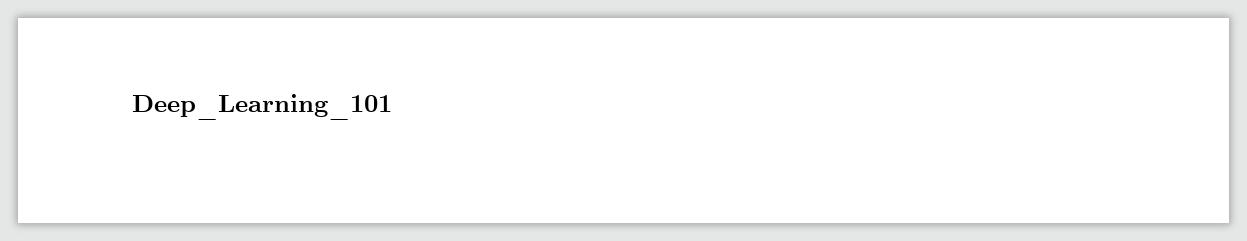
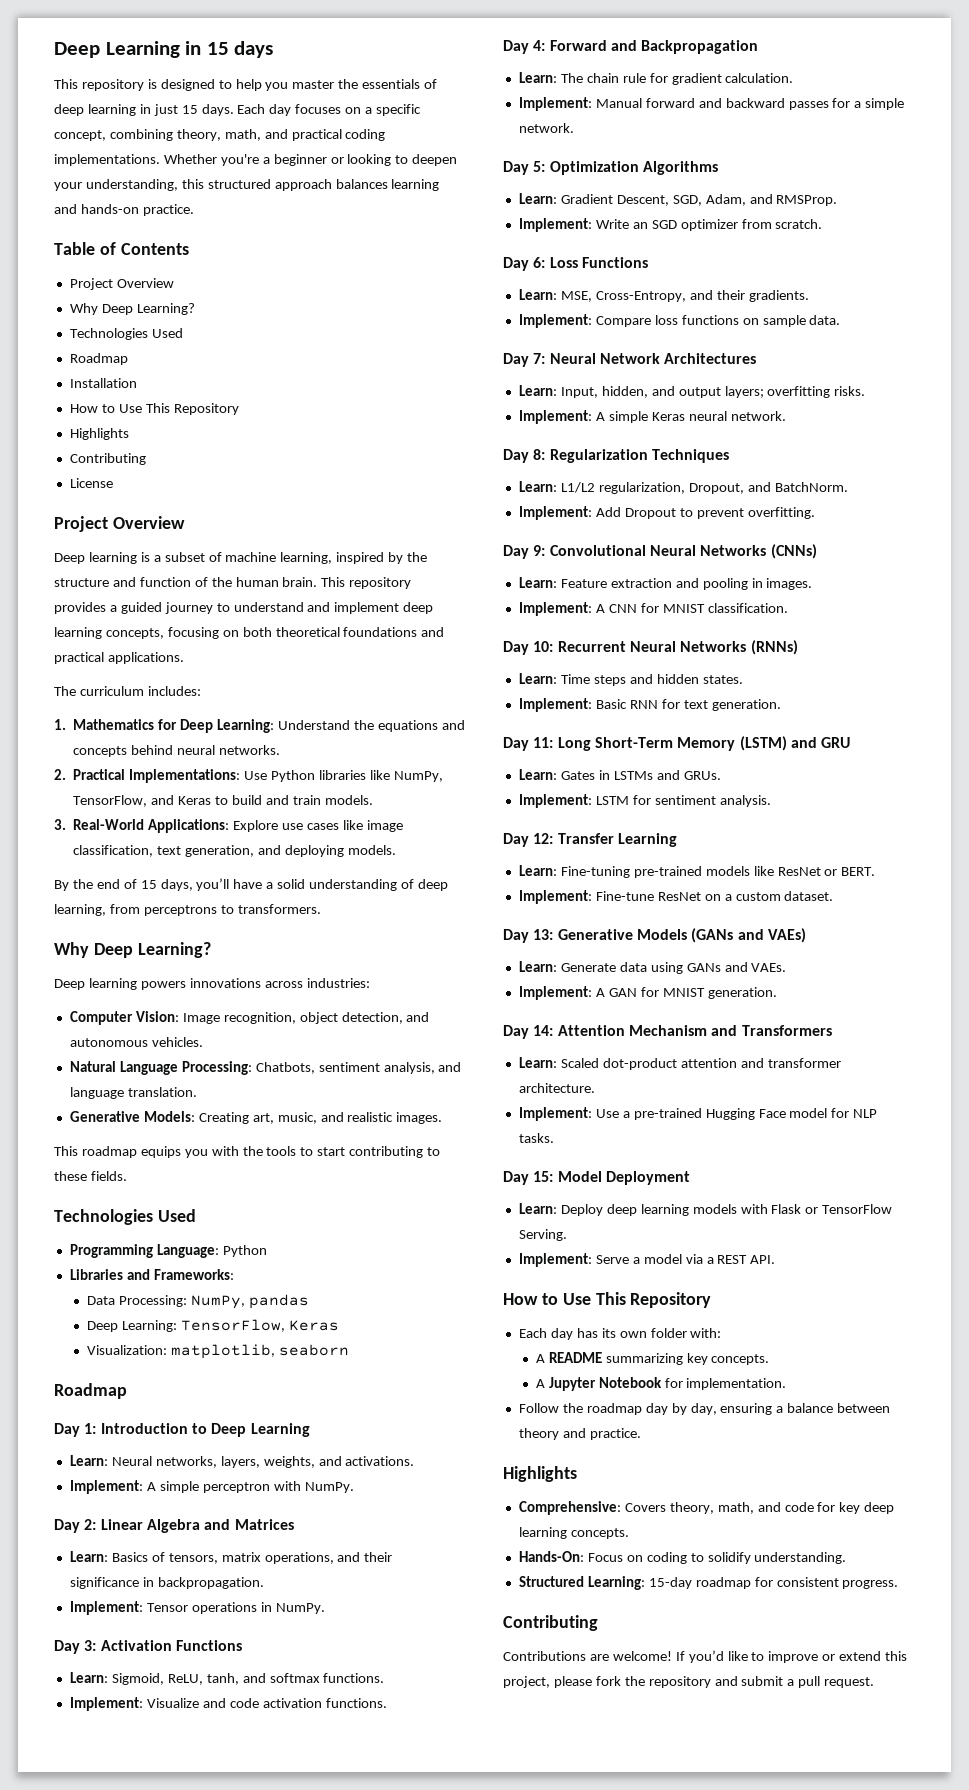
[132,94,392,120] Deep_Learning_101 -> [54,41,274,58] [54,79,438,91] [54,104,422,116] [54,129,386,141] [54,154,458,166] [54,179,440,191] [54,204,194,216] [54,242,189,255] [69,278,174,290] [69,303,195,315] [69,328,183,340] [69,353,128,365] [69,378,137,388] [69,403,239,415] [69,428,129,440] [69,453,146,465] [69,478,113,488] [54,516,185,532] [54,552,428,564] [54,577,412,589] [54,602,434,614] [54,627,445,639] [54,652,184,664] [54,686,201,696] [54,719,465,733] [73,745,280,757] [54,769,443,783] [73,795,373,807] [54,819,403,833] [73,845,396,857] [54,878,448,891] [54,904,321,916] [54,942,211,958] [54,978,370,990] [69,1011,430,1025] [69,1037,203,1047] [69,1061,462,1075] [69,1087,197,1099] [69,1111,443,1124] [54,1146,441,1158] [54,1171,127,1181] [54,1209,196,1225] [69,1244,267,1258] [69,1269,234,1280] [86,1294,309,1309] [86,1319,339,1332] [86,1344,349,1359] [54,1383,127,1399] [54,1423,310,1437] [69,1455,415,1468] [69,1480,354,1494] [54,1519,294,1533] [69,1551,393,1564] [69,1577,264,1589] [69,1601,325,1615] [54,1640,242,1654] [69,1672,385,1685] [69,1697,387,1711] [503,40,759,54] [518,72,794,85] [518,97,905,111] [518,123,574,133] [503,161,718,175] [518,193,838,206] [518,218,823,232] [503,257,648,271] [518,289,809,302] [518,314,841,328] [503,353,757,367] [518,385,866,398] [518,410,786,424] [503,449,729,463] [518,481,848,494] [518,506,815,520] [503,544,817,559] [518,577,813,590] [518,602,788,616] [503,640,798,655] [518,673,743,686] [518,698,781,712] [503,736,851,751] [518,769,721,780] [518,794,771,808] [503,833,677,847] [518,865,876,878] [518,890,834,904] [503,928,806,943] [518,961,787,974] [518,986,777,1000] [503,1025,832,1039] [518,1057,841,1070] [518,1083,595,1093] [518,1107,878,1121] [518,1133,554,1143] [503,1171,690,1185] [518,1203,893,1216] [518,1229,567,1241] [518,1253,776,1267] [503,1292,712,1308] [518,1328,722,1340] [535,1352,770,1365] [535,1377,787,1391] [518,1403,891,1415] [518,1428,641,1440] [503,1466,577,1482] [518,1501,895,1515] [518,1527,629,1539] [518,1551,847,1564] [518,1576,899,1590] [503,1615,598,1631] [503,1650,908,1663] [503,1676,875,1688] Deep Learning in 15 days // This repository is designed to help you master the essentials of deep learning in just 15 days. Each day focuses on a specific concept, combining theory, math, and practical coding implementations. Whether you're a beginner or looking to deepen your understanding, this structured approach balances learning and hands-on practice. // Table of Contents // Project Overview // Why Deep Learning? // Technologies Used // Roadmap // Installation // How to Use This Repository // Highlights // Contributing // License // Project Overview // Deep learning is a subset of machine learning, inspired by the structure and function of the human brain. This repository provides a guided journey to understand and implement deep learning concepts, focusing on both theoretical foundations and practical applications. // The curriculum includes: // 1. Mathematics for Deep Learning: Understand the equations and concepts behind neural networks. // 2. Practical Implementations: Use Python libraries like NumPy, TensorFlow, and Keras to build and train models. // 3. Real-World Applications: Explore use cases like image classification, text generation, and deploying models. // By the end of 15 days, you’ll have a solid understanding of deep learning, from perceptrons to transformers. // Why Deep Learning? // Deep learning powers innovations across industries: // Computer Vision: Image recognition, object detection, and autonomous vehicles. // Natural Language Processing: Chatbots, sentiment analysis, and language translation. // Generative Models: Creating art, music, and realistic images. // This roadmap equips you with the tools to start contributing to these fields. // Technologies Used // Programming Language: Python // Libraries and Frameworks: // Data Processing: NumPy, pandas // Deep Learning: TensorFlow, Keras // Visualization: matplotlib, seaborn // Roadmap // Day 1: Introduction to Deep Learning // Learn: Neural networks, layers, weights, and activations. // Implement: A simple perceptron with NumPy. // Day 2: Linear Algebra and Matrices // Learn: Basics of tensors, matrix operations, and their significance in backpropagation. // Implement: Tensor operations in NumPy. // Day 3: Activation Functions // Learn: Sigmoid, ReLU, tanh, and softmax functions. // Implement: Visualize and code activation functions. // Day 4: Forward and Backpropagation // Learn: The chain rule for gradient calculation. // Implement: Manual forward and backward passes for a simple network. // Day 5: Optimization Algorithms // Learn: Gradient Descent, SGD, Adam, and RMSProp. // Implement: Write an SGD optimizer from scratch. // Day 6: Loss Functions // Learn: MSE, Cross-Entropy, and their gradients. // Implement: Compare loss functions on sample data. // Day 7: Neural Network Architectures // Learn: Input, hidden, and output layers; overfitting risks. // Implement: A simple Keras neural network. // Day 8: Regularization Techniques // Learn: L1/L2 regularization, Dropout, and BatchNorm. // Implement: Add Dropout to prevent overfitting. // Day 9: Convolutional Neural Networks (CNNs) // Learn: Feature extraction and pooling in images. // Implement: A CNN for MNIST classification. // Day 10: Recurrent Neural Networks (RNNs) // Learn: Time steps and hidden states. // Implement: Basic RNN for text generation. // Day 11: Long Short-Term Memory (LSTM) and GRU // Learn: Gates in LSTMs and GRUs. // Implement: LSTM for sentiment analysis. // Day 12: Transfer Learning // Learn: Fine-tuning pre-trained models like ResNet or BERT. // Implement: Fine-tune ResNet on a custom dataset. // Day 13: Generative Models (GANs and VAEs) // Learn: Generate data using GANs and VAEs. // Implement: A GAN for MNIST generation. // Day 14: Attention Mechanism and Transformers // Learn: Scaled dot-product attention and transformer architecture. // Implement: Use a pre-trained Hugging Face model for NLP tasks. // Day 15: Model Deployment // Learn: Deploy deep learning models with Flask or TensorFlow Serving. // Implement: Serve a model via a REST API. // How to Use This Repository // Each day has its own folder with: // A README summarizing key concepts. // A Jupyter Notebook for implementation. // Follow the roadmap day by day, ensuring a balance between theory and practice. // Highlights // Comprehensive: Covers theory, math, and code for key deep learning concepts. // Hands-On: Focus on coding to solidify understanding. // Structured Learning: 15-day roadmap for consistent progress. // Contributing // Contributions are welcome! If you’d like to improve or extend this project, please fork the repository and submit a pull request.

